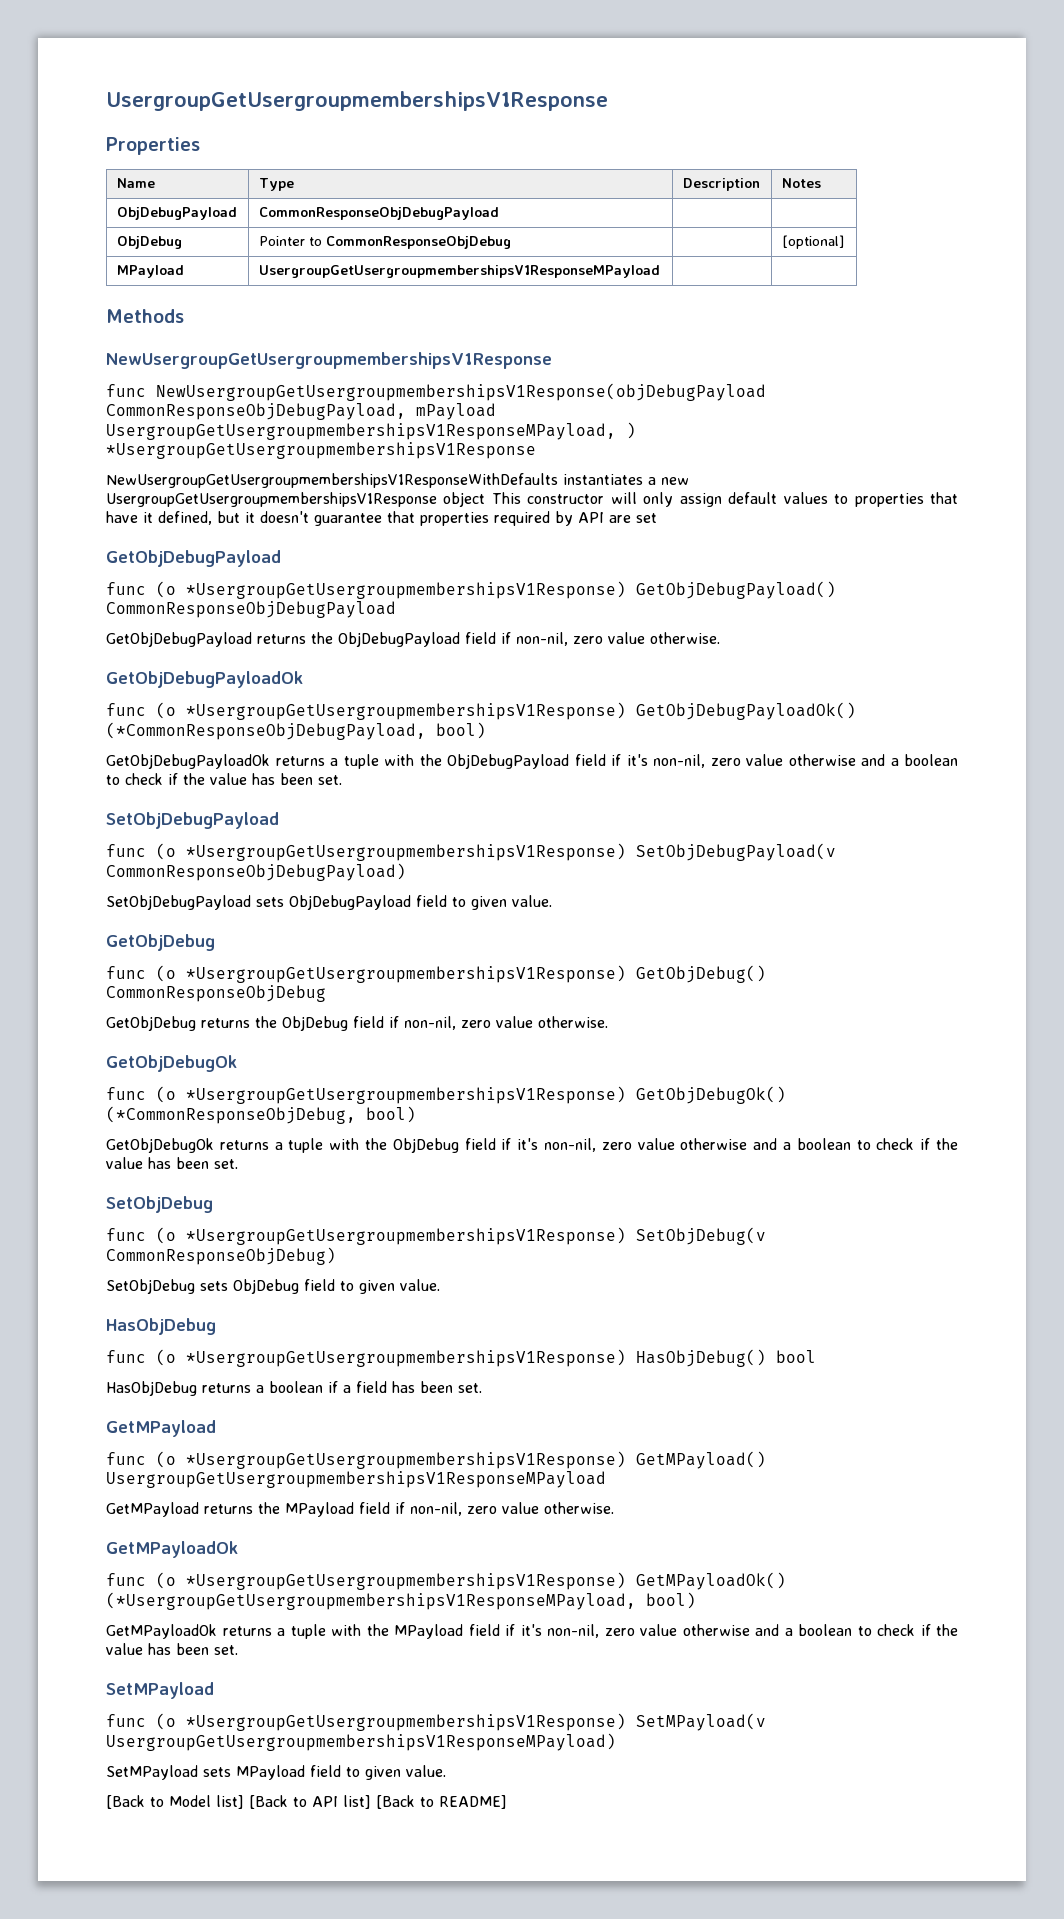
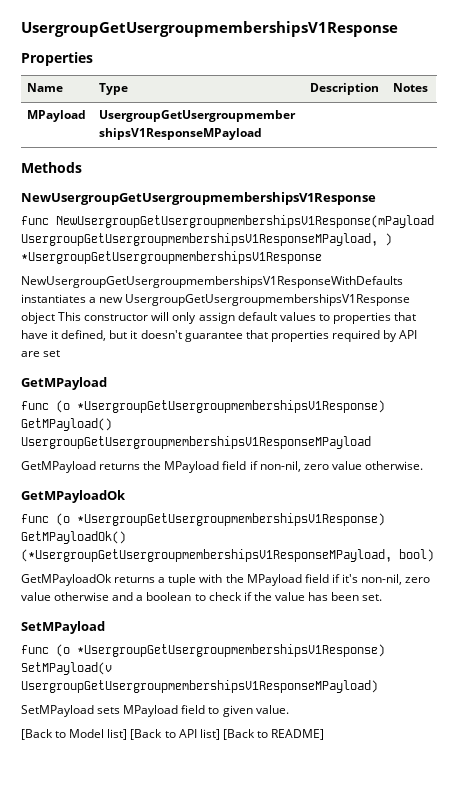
[116,207,237,220] [258,207,499,220] [116,236,182,249] [258,236,511,249] [781,235,844,249] // ObjDebugPayload | CommonResponseObjDebugPayload | | // ObjDebug | Pointer to CommonResponseObjDebug | | [optional] -> (429, 87) none
[156,383,766,401] [106,403,496,420] NewUsergroupGetUsergroupmembershipsV1Response(objDebugPayload CommonResponseObjDebugPayload, mPayload -> [56,215,434,228] NewUsergroupGetUsergroupmembershipsV1Response(mPayload
[106,550,281,567] [106,581,836,599] [106,601,396,618] [106,632,720,647] [106,671,303,688] [106,702,856,720] [106,722,486,740] [106,754,958,769] [106,773,342,785] [106,812,279,829] [106,843,836,861] [106,863,406,881] [106,895,552,910] [106,934,215,951] [106,965,766,983] [106,985,326,1002] [106,1016,608,1031] [106,1055,237,1072] [106,1086,786,1104] [106,1106,416,1124] [106,1138,958,1153] [106,1157,238,1169] [106,1196,213,1213] [106,1227,766,1245] [106,1247,336,1265] [106,1279,440,1294] [106,1318,216,1335] [106,1349,816,1367] [106,1381,482,1396] // GetObjDebugPayload // func (o *UsergroupGetUsergroupmembershipsV1Response) GetObjDebugPayload() CommonResponseObjDebugPayload // GetObjDebugPayload returns the ObjDebugPayload field if non-nil, zero value otherwise. // GetObjDebugPayloadOk // func (o *UsergroupGetUsergroupmembershipsV1Response) GetObjDebugPayloadOk() (*CommonResponseObjDebugPayload, bool) // GetObjDebugPayloadOk returns a tuple with the ObjDebugPayload field if it's non-nil, zero value otherwise and a boolean to check if the value has been set. // SetObjDebugPayload // func (o *UsergroupGetUsergroupmembershipsV1Response) SetObjDebugPayload(v CommonResponseObjDebugPayload) // SetObjDebugPayload sets ObjDebugPayload field to given value. // GetObjDebug // func (o *UsergroupGetUsergroupmembershipsV1Response) GetObjDebug() CommonResponseObjDebug // GetObjDebug returns the ObjDebug field if non-nil, zero value otherwise. // GetObjDebugOk // func (o *UsergroupGetUsergroupmembershipsV1Response) GetObjDebugOk() (*CommonResponseObjDebug, bool) // GetObjDebugOk returns a tuple with the ObjDebug field if it's non-nil, zero value otherwise and a boolean to check if the value has been set. // SetObjDebug // func (o *UsergroupGetUsergroupmembershipsV1Response) SetObjDebug(v CommonResponseObjDebug) // SetObjDebug sets ObjDebug field to given value. // HasObjDebug // func (o *UsergroupGetUsergroupmembershipsV1Response) HasObjDebug() bool // HasObjDebug returns a boolean if a field has been set. -> (61, 353) none

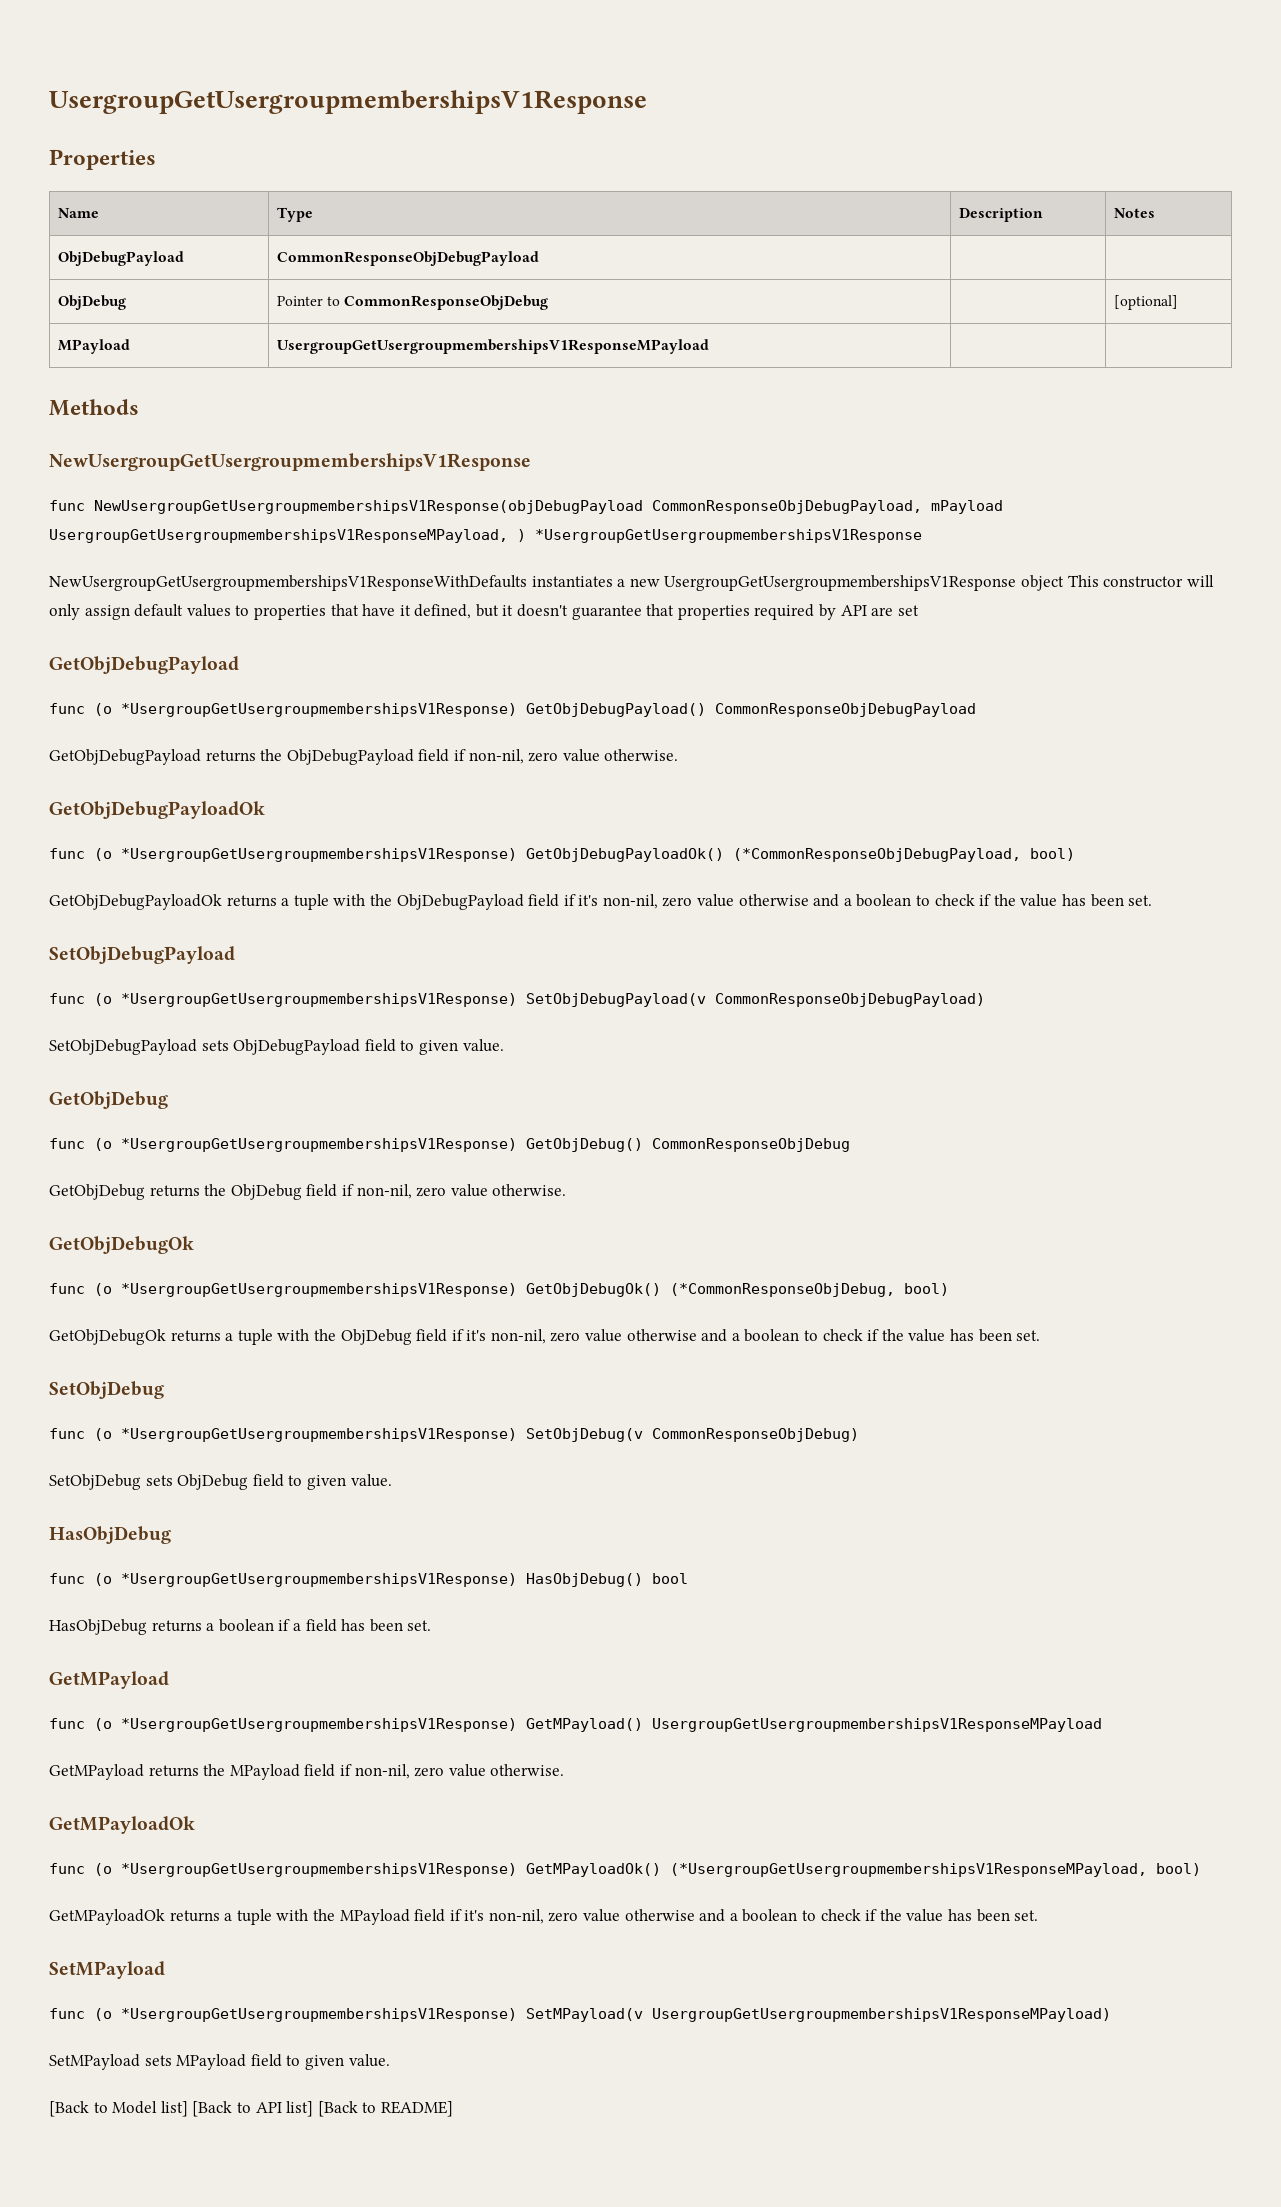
(429, 87) none -> [57,251,184,266] [276,251,539,266] [57,295,126,310] [276,295,549,310] [1113,295,1178,310] // ObjDebugPayload | CommonResponseObjDebugPayload | | // ObjDebug | Pointer to CommonResponseObjDebug | | [optional]
[56,215,434,228] NewUsergroupGetUsergroupmembershipsV1Response(mPayload -> [94,500,1003,514] NewUsergroupGetUsergroupmembershipsV1Response(objDebugPayload CommonResponseObjDebugPayload, mPayload
(61, 353) none -> [49,656,239,674] [49,703,976,717] [49,749,679,765] [49,801,265,819] [49,848,1075,862] [49,894,1153,910] [49,946,235,964] [49,993,985,1007] [49,1039,504,1055] [49,1091,168,1109] [49,1138,850,1152] [49,1184,567,1200] [49,1236,194,1254] [49,1283,949,1297] [49,1329,1041,1345] [49,1381,164,1399] [49,1428,859,1442] [49,1474,392,1490] [49,1526,171,1544] [49,1573,688,1587] [49,1619,432,1635] // GetObjDebugPayload // func (o *UsergroupGetUsergroupmembershipsV1Response) GetObjDebugPayload() CommonResponseObjDebugPayload // GetObjDebugPayload returns the ObjDebugPayload field if non-nil, zero value otherwise. // GetObjDebugPayloadOk // func (o *UsergroupGetUsergroupmembershipsV1Response) GetObjDebugPayloadOk() (*CommonResponseObjDebugPayload, bool) // GetObjDebugPayloadOk returns a tuple with the ObjDebugPayload field if it's non-nil, zero value otherwise and a boolean to check if the value has been set. // SetObjDebugPayload // func (o *UsergroupGetUsergroupmembershipsV1Response) SetObjDebugPayload(v CommonResponseObjDebugPayload) // SetObjDebugPayload sets ObjDebugPayload field to given value. // GetObjDebug // func (o *UsergroupGetUsergroupmembershipsV1Response) GetObjDebug() CommonResponseObjDebug // GetObjDebug returns the ObjDebug field if non-nil, zero value otherwise. // GetObjDebugOk // func (o *UsergroupGetUsergroupmembershipsV1Response) GetObjDebugOk() (*CommonResponseObjDebug, bool) // GetObjDebugOk returns a tuple with the ObjDebug field if it's non-nil, zero value otherwise and a boolean to check if the value has been set. // SetObjDebug // func (o *UsergroupGetUsergroupmembershipsV1Response) SetObjDebug(v CommonResponseObjDebug) // SetObjDebug sets ObjDebug field to given value. // HasObjDebug // func (o *UsergroupGetUsergroupmembershipsV1Response) HasObjDebug() bool // HasObjDebug returns a boolean if a field has been set.

